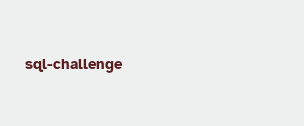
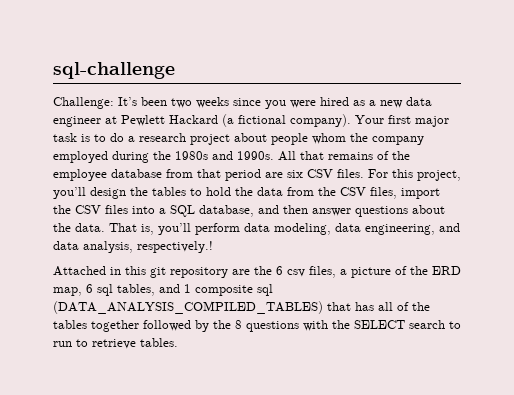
(123, 66) none -> [53,97,432,109] [53,114,449,127] [53,133,424,145] [53,151,410,163] [53,169,461,181] [53,187,440,199] [53,205,445,217] [53,223,460,235] [53,241,213,253] [53,266,461,278] [53,284,273,296] [53,301,430,314] [53,320,461,332] [53,338,178,349] // Challenge: It’s been two weeks since you were hired as a new data engineer at Pewlett Hackard (a fictional company). Your first major task is to do a research project about people whom the company employed during the 1980s and 1990s. All that remains of the employee database from that period are six CSV files. For this project, you’ll design the tables to hold the data from the CSV files, import the CSV files into a SQL database, and then answer questions about the data. That is, you’ll perform data modeling, data engineering, and data analysis, respectively.! // Attached in this git repository are the 6 csv files, a picture of the ERD map, 6 sql tables, and 1 composite sql (DATA_ANALYSIS_COMPILED_TABLES) that has all of the tables together followed by the 8 questions with the SELECT search to run to retrieve tables.

